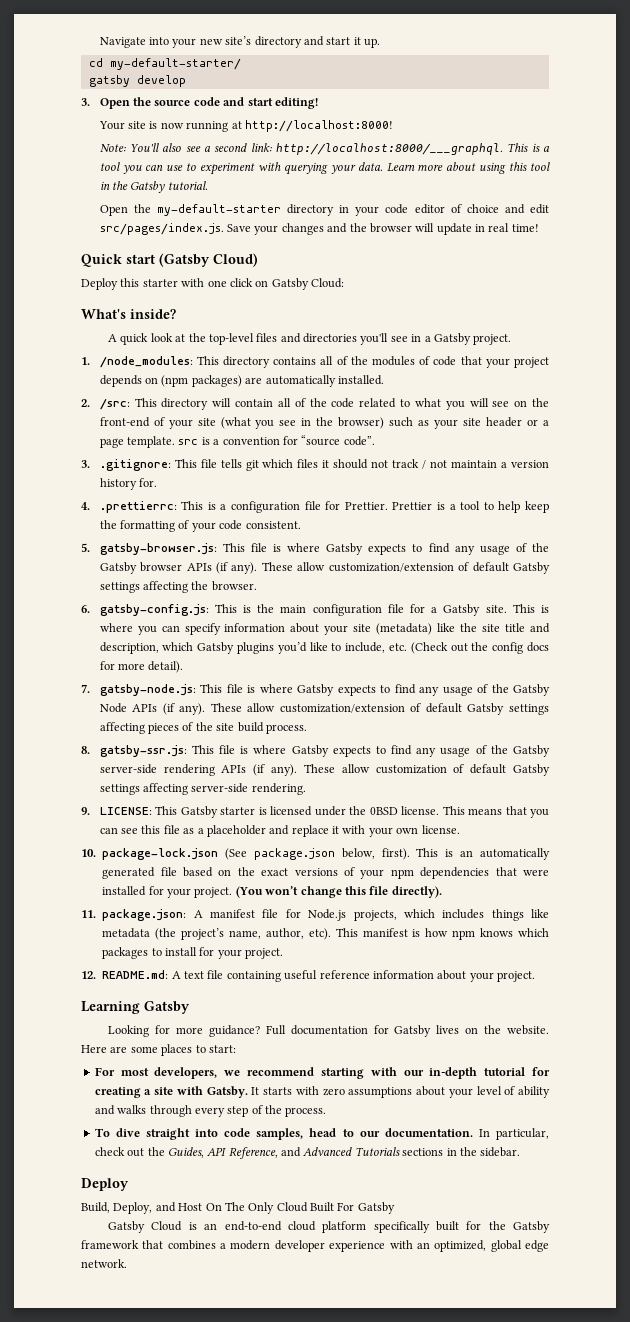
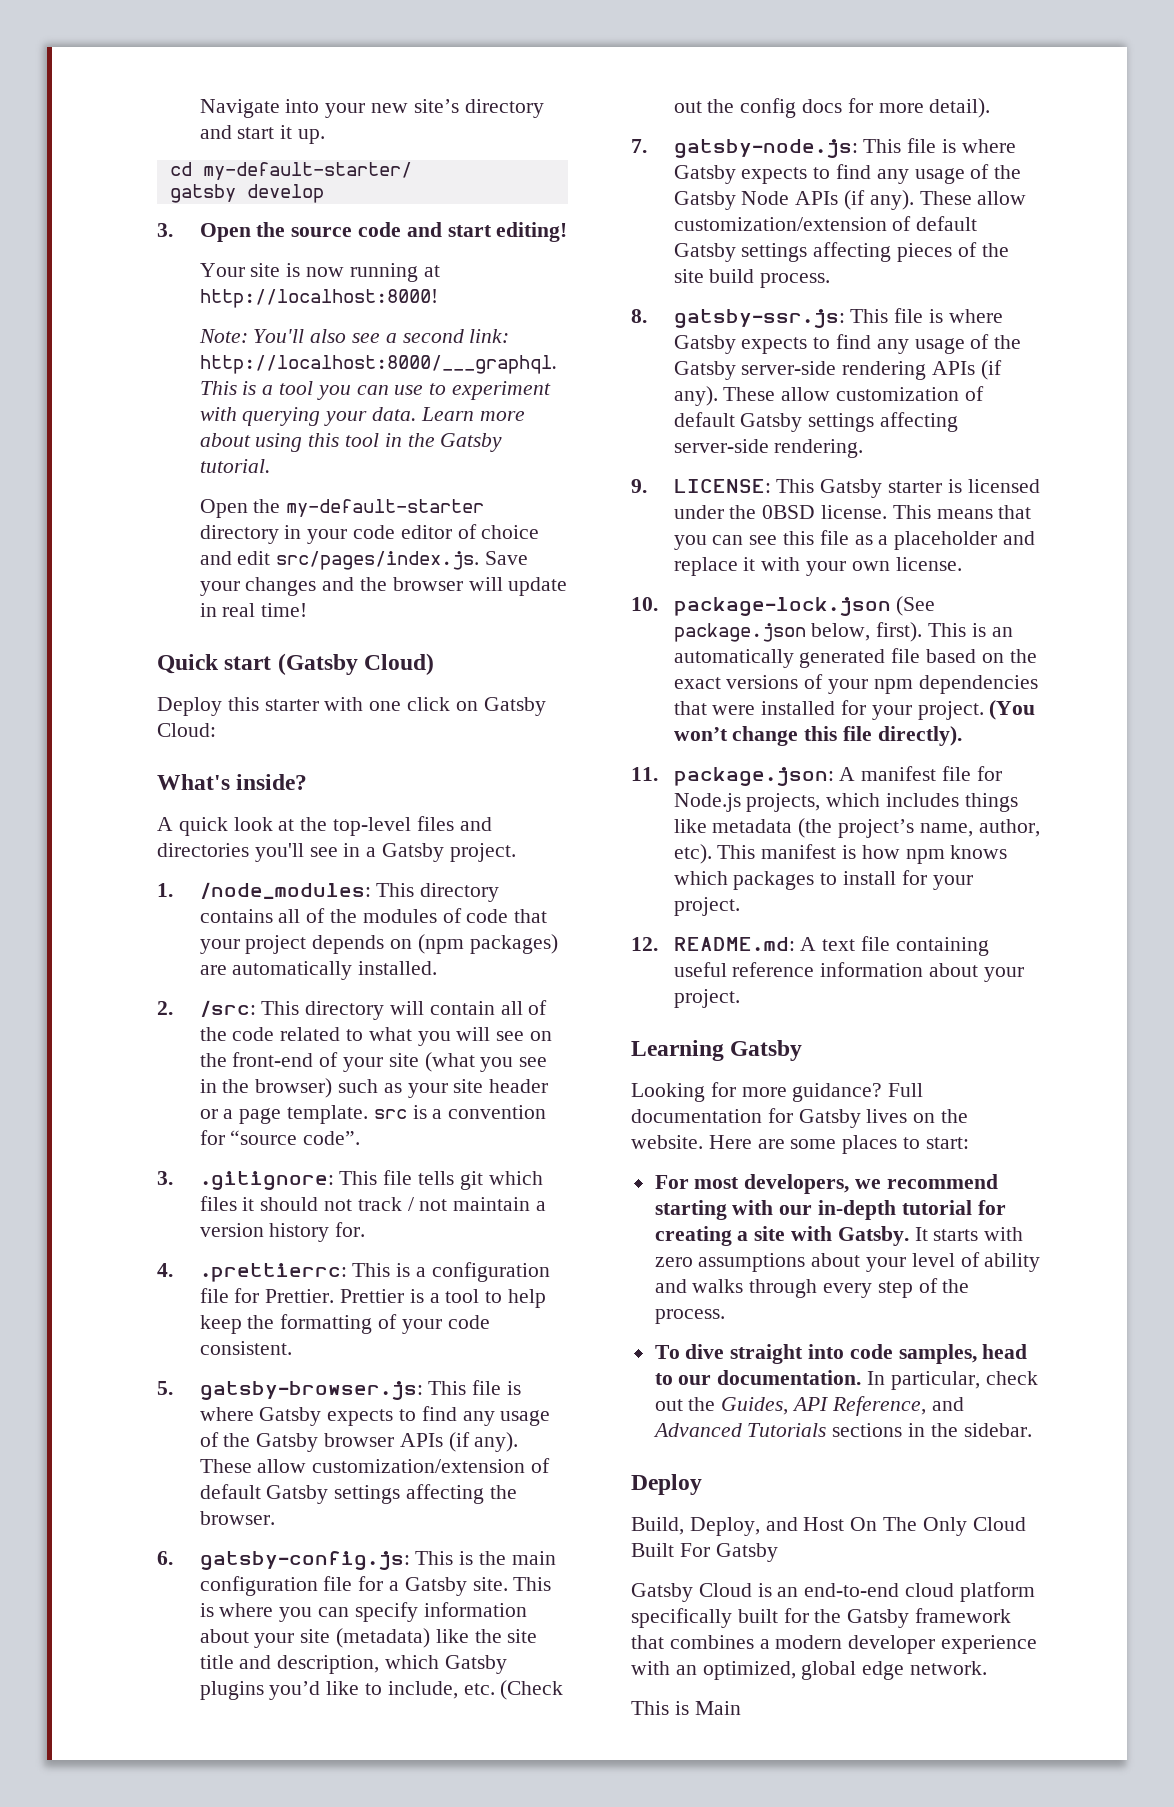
(127, 1263) none -> [631,1701,741,1715] // This is Main

